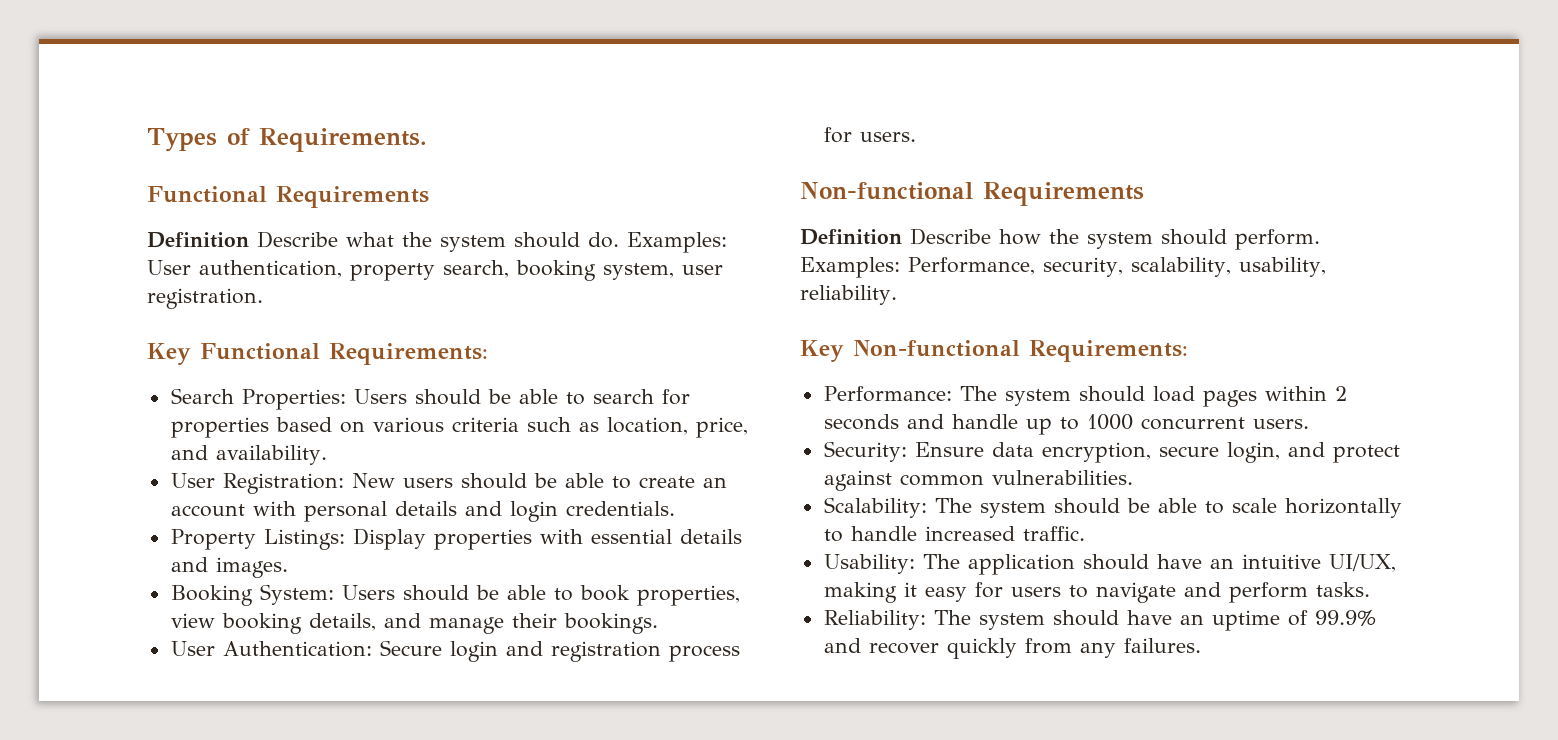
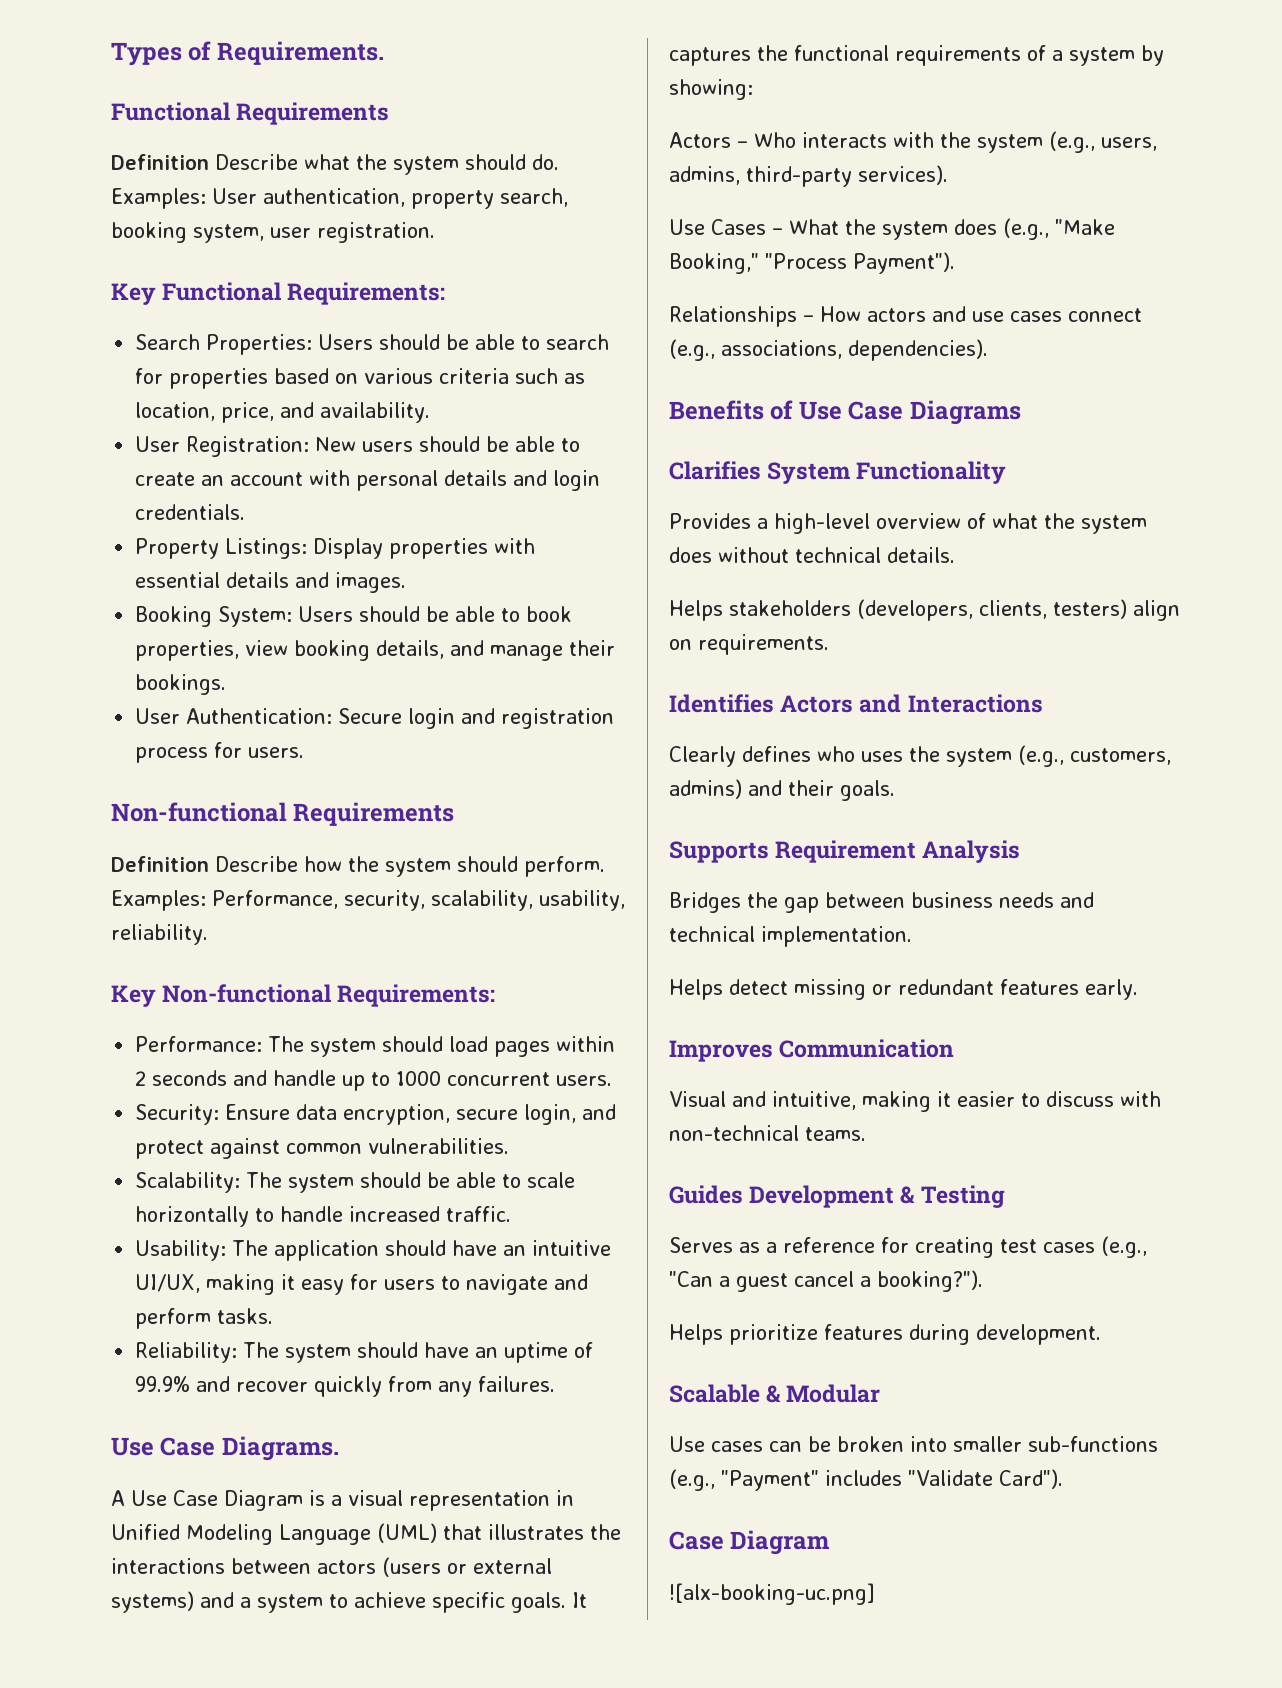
(1201, 645) none -> [111,1436,339,1461] [111,1490,574,1511] [111,1523,621,1545] [111,1557,552,1577] [111,1591,587,1613] [669,45,1164,66] [669,79,753,100] [669,131,1157,153] [669,165,948,187] [669,218,1115,240] [669,252,955,274] [669,306,1142,327] [669,339,988,361] [669,400,1021,425] [669,461,1007,484] [669,513,1147,534] [669,547,955,563] [669,599,1180,621] [669,634,829,655] [669,694,1043,713] [669,745,1171,767] [669,779,895,801] [669,840,1021,863] [669,892,1094,913] [669,926,912,947] [669,979,1138,1000] [669,1039,955,1062] [669,1091,1161,1112] [669,1125,866,1141] [669,1185,1005,1208] [669,1236,1147,1258] [669,1270,983,1292] [669,1324,1101,1345] [669,1384,881,1403] [669,1436,1158,1452] [669,1469,1063,1491] [669,1530,830,1555] [669,1583,875,1605] // Use Case Diagrams. // A Use Case Diagram is a visual representation in Unified Modeling Language (UML) that illustrates the interactions between actors (users or external systems) and a system to achieve specific goals. It captures the functional requirements of a system by showing: // Actors – Who interacts with the system (e.g., users, admins, third-party services). // Use Cases – What the system does (e.g., "Make Booking," "Process Payment"). // Relationships – How actors and use cases connect (e.g., associations, dependencies). // Benefits of Use Case Diagrams // Clarifies System Functionality // Provides a high-level overview of what the system does without technical details. // Helps stakeholders (developers, clients, testers) align on requirements. // Identifies Actors and Interactions // Clearly defines who uses the system (e.g., customers, admins) and their goals. // Supports Requirement Analysis // Bridges the gap between business needs and technical implementation. // Helps detect missing or redundant features early. // Improves Communication // Visual and intuitive, making it easier to discuss with non-technical teams. // Guides Development & Testing // Serves as a reference for creating test cases (e.g., "Can a guest cancel a booking?"). // Helps prioritize features during development. // Scalable & Modular // Use cases can be broken into smaller sub-functions (e.g., "Payment" includes "Validate Card"). // Case Diagram // ![alx-booking-uc.png]

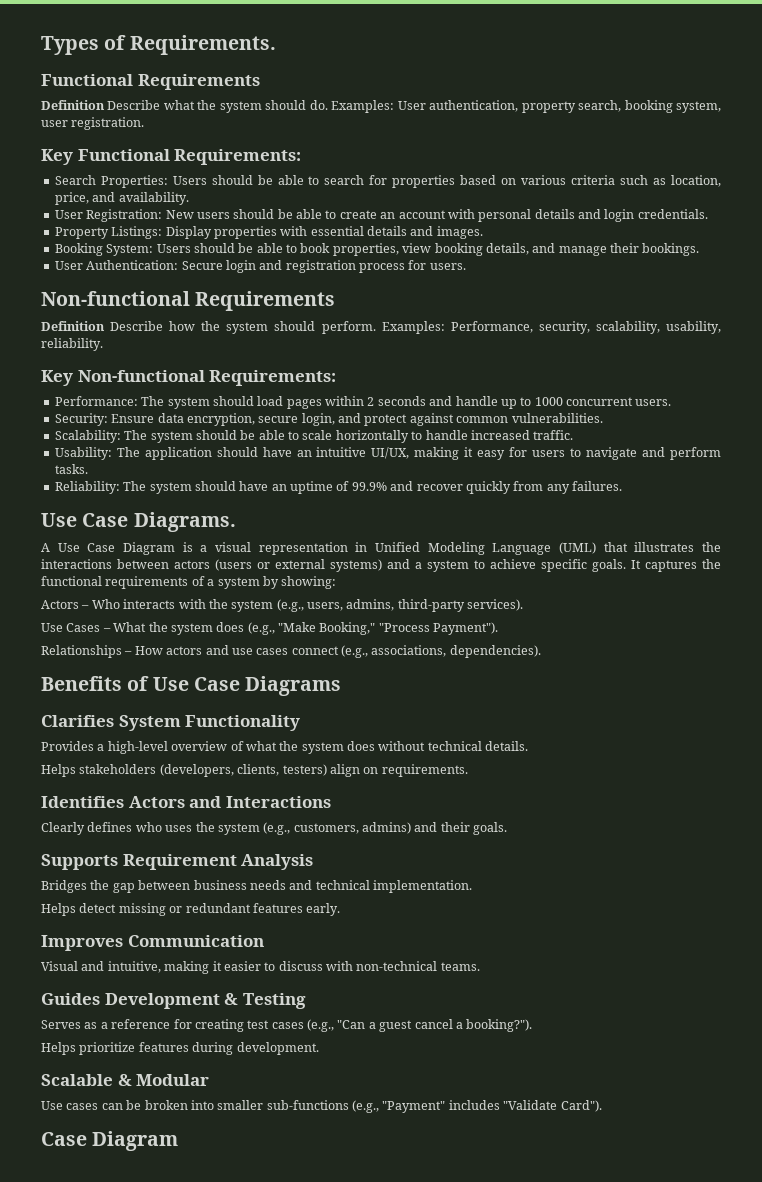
[669,1583,875,1605] // ![alx-booking-uc.png] -> (179, 1141) none

